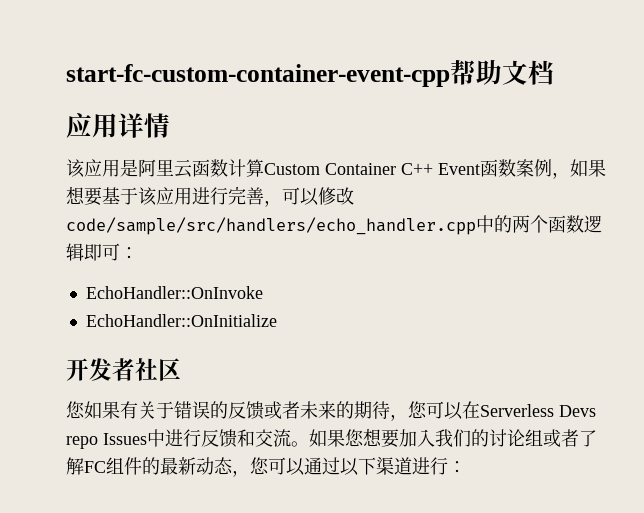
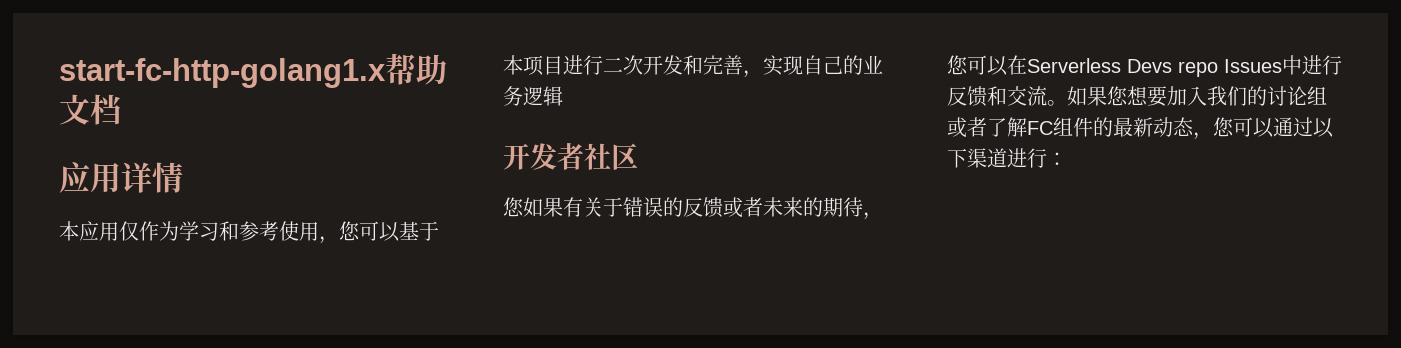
[66,64,450,87] start-fc-custom-container-event-cpp -> [59,58,386,88] start-fc-http-golang1.x
[66,159,606,179] [66,186,354,207] [66,215,602,235] [66,243,138,261] [85,286,263,299] [85,314,277,327] 该应用是阿里云函数计算Custom Container C++ Event函数案例，如果想要基于该应用进行完善，可以修改code/sample/src/handlers/echo_handler.cpp中的两个函数逻辑即可： // EchoHandler::OnInvoke // EchoHandler::OnInitialize -> [59,221,439,244] [503,55,883,78] [503,86,563,106] 本应用仅作为学习和参考使用，您可以基于本项目进行二次开发和完善，实现自己的业务逻辑

